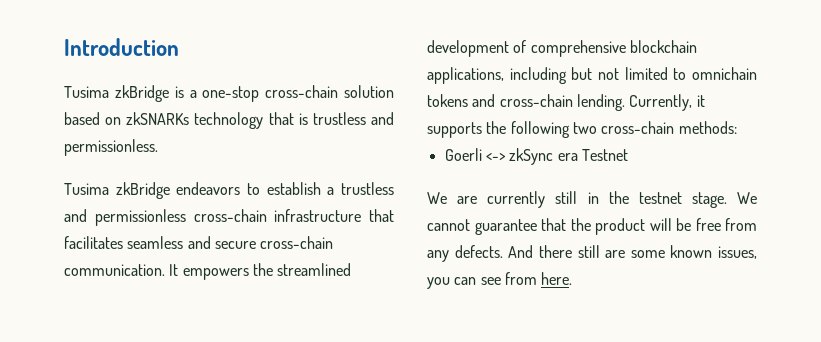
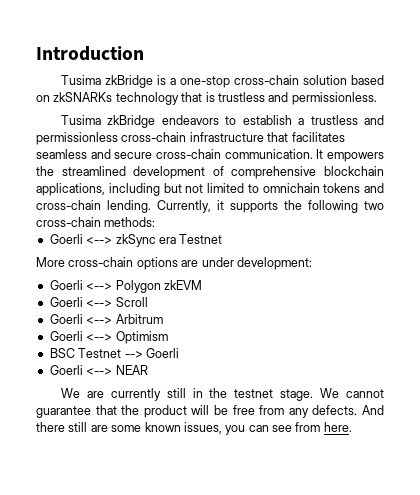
[485,153,506,161] <-> -> [86,237,113,244] <-->
(628, 155) none -> [36,257,312,270] [49,280,202,293] [49,297,148,307] [49,314,163,324] [49,331,168,344] [49,348,179,358] [49,365,148,375] // More cross-chain options are under development: // Goerli <--> Polygon zkEVM // Goerli <--> Scroll // Goerli <--> Arbitrum // Goerli <--> Optimism // BSC Testnet --> Goerli // Goerli <--> NEAR

